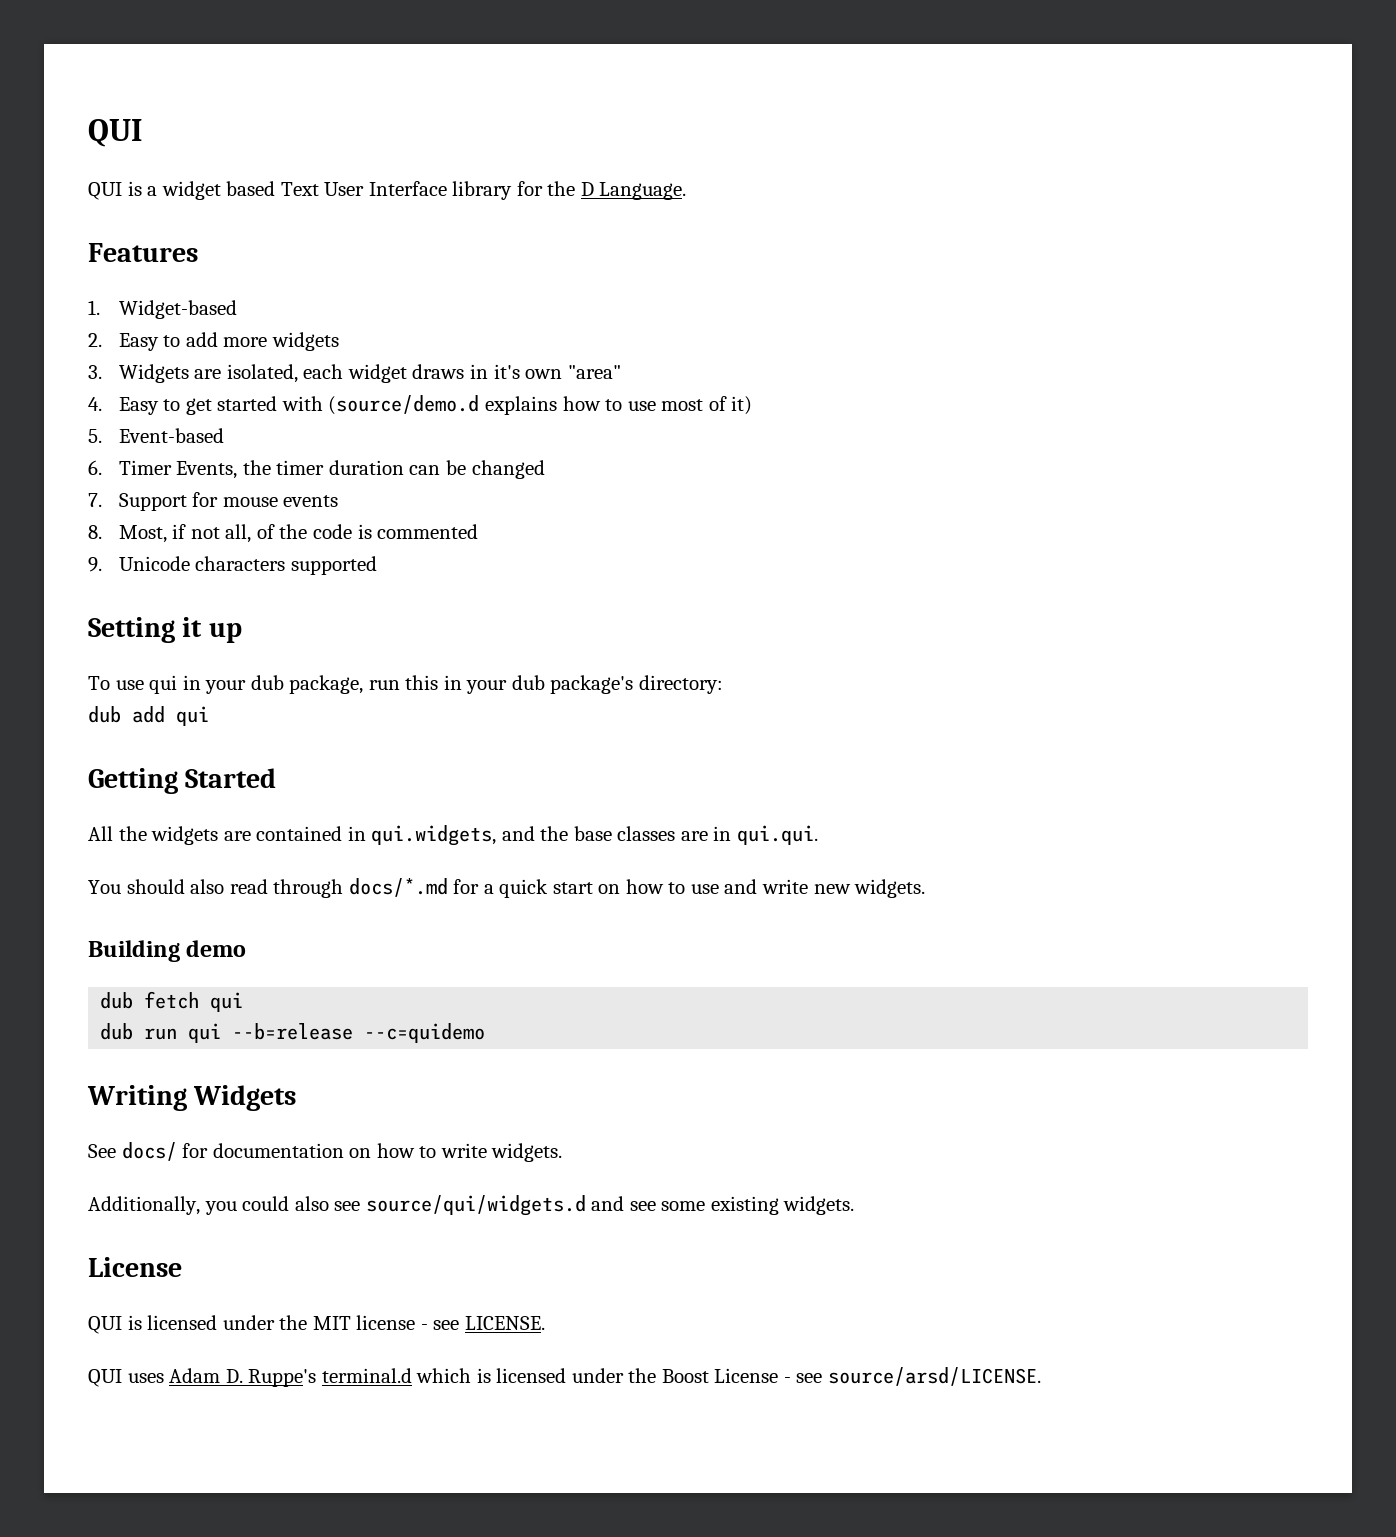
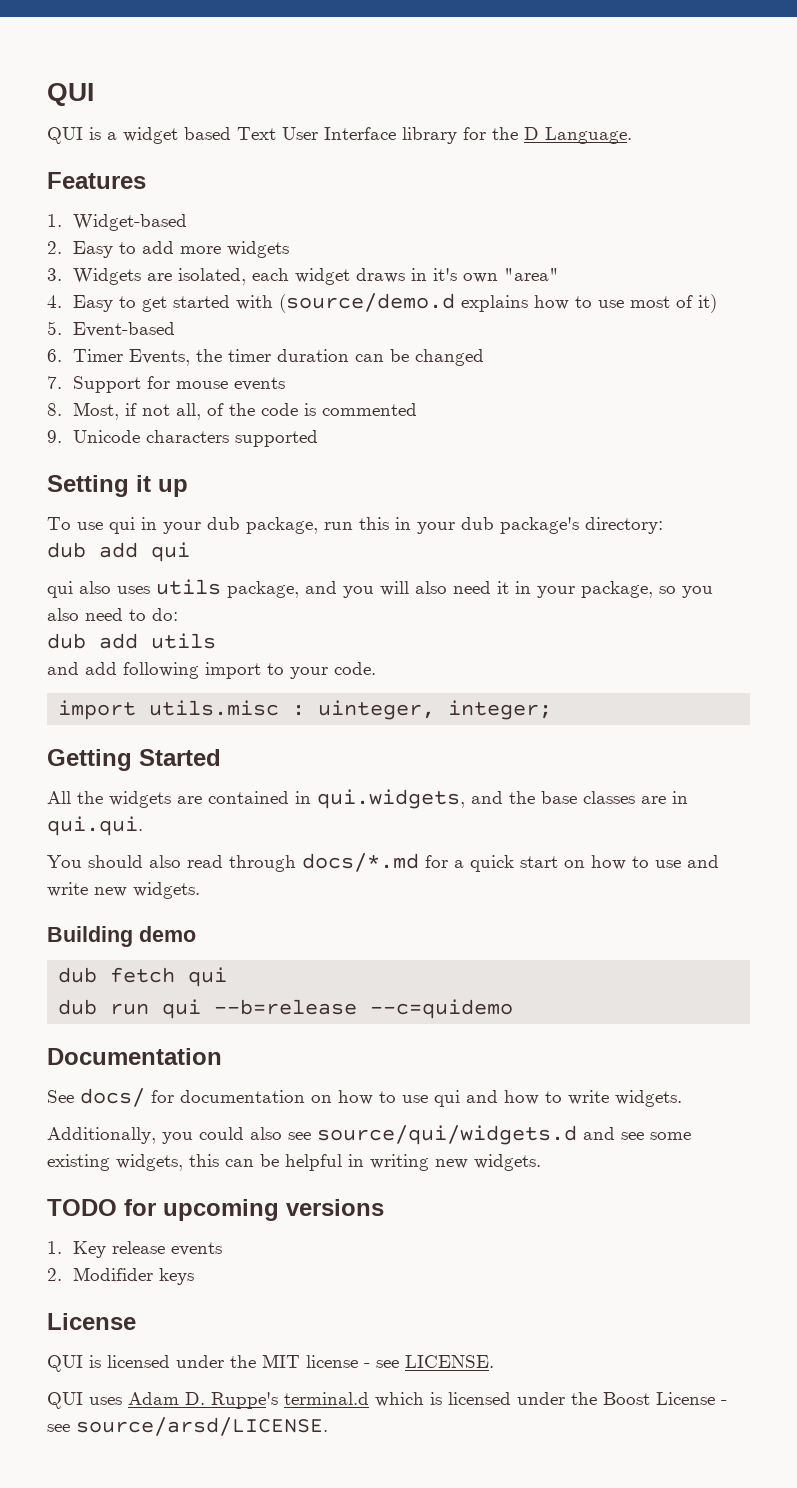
(209, 716) none -> [47,579,713,598] [47,608,178,621] [47,633,216,649] [47,662,376,679] [58,700,553,720] // qui also uses utils package, and you will also need it in your package, so you also need to do: // dub add utils // and add following import to your code. // import utils.misc : uinteger, integer;
[87,1085,297,1111] Writing Widgets -> [47,1048,222,1065] Documentation
(437, 1152) none -> [402,1090,562,1107] use qui and how to
[783,1196,855,1215] widgets. -> [116,1154,541,1171] [47,1199,384,1221] [47,1241,223,1258] [47,1267,195,1285] widgets, this can be helpful in writing new widgets. // TODO for upcoming versions // 1. Key release events // 2. Modifider keys

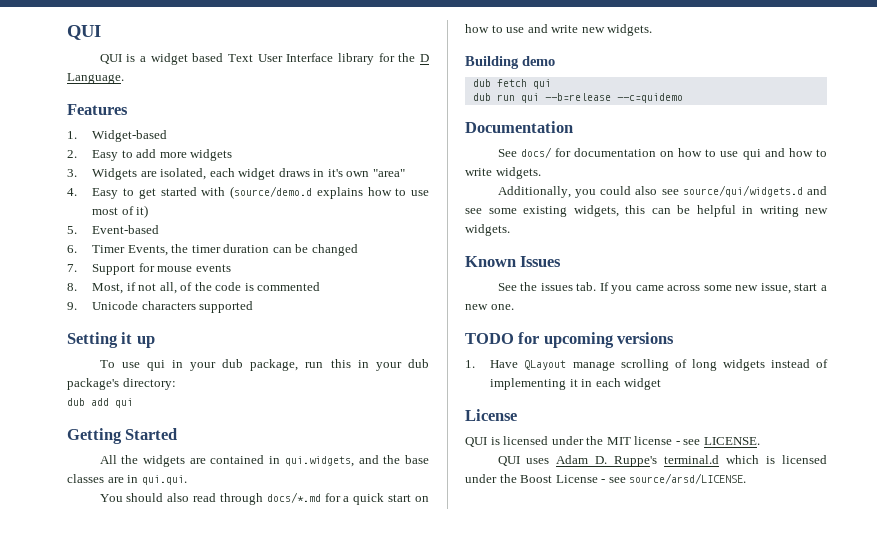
[47,579,713,598] [47,608,178,621] [47,633,216,649] [47,662,376,679] [58,700,553,720] // qui also uses utils package, and you will also need it in your package, so you also need to do: // dub add utils // and add following import to your code. // import utils.misc : uinteger, integer; -> (133, 403) none
(541, 1162) none -> [465,256,562,267] [497,282,827,294] [465,304,514,310] // Known Issues // See the issues tab. If you came across some new issue, start a new one.
[73,1241,223,1258] [47,1267,195,1285] Key release events // 2. Modifider keys -> [490,359,829,371] [490,378,662,390] Have QLayout manage scrolling of long widgets instead of implementing it in each widget

